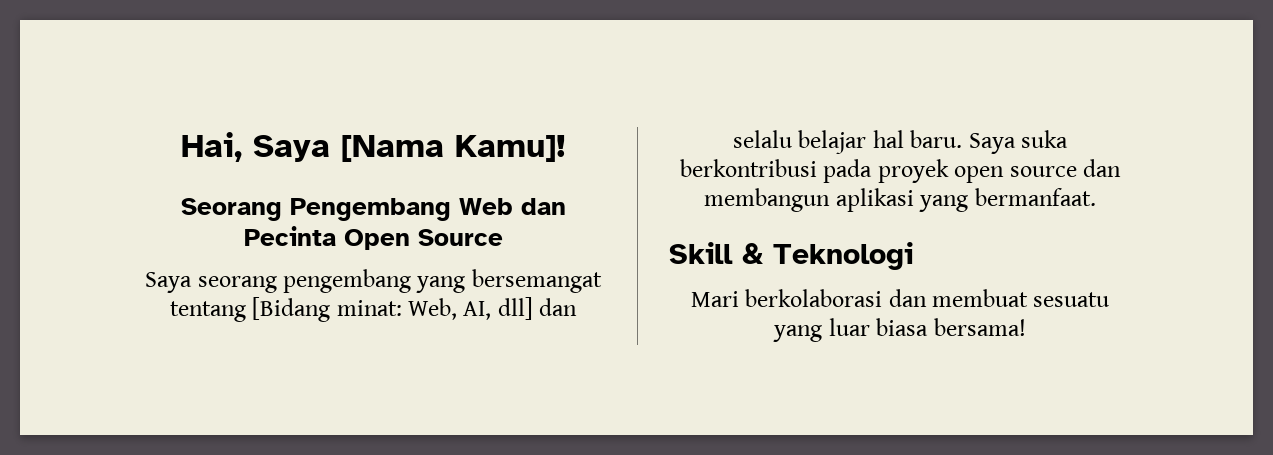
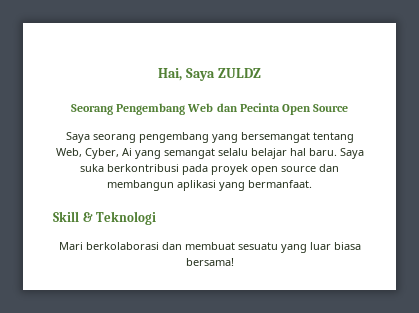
[340,135,566,162] [Nama Kamu]! -> [217,68,261,78] ZULDZ
[252,297,578,322] [Bidang minat: Web, AI, dll] dan -> [55,148,215,159] Web, Cyber, Ai yang semangat

